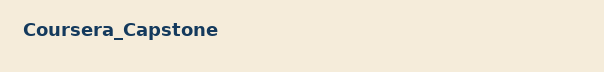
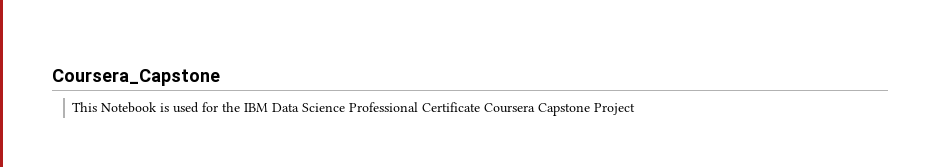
(218, 31) none -> [72,102,636,116] // This Notebook is used for the IBM Data Science Professional Certificate Coursera Capstone Project

